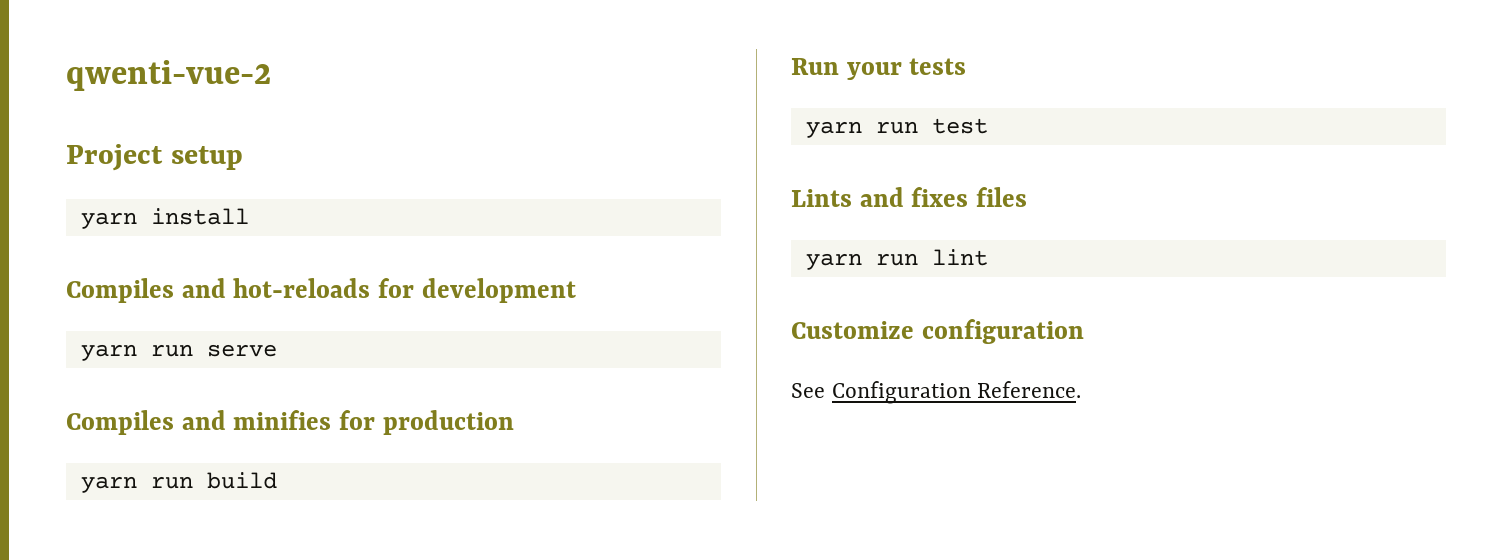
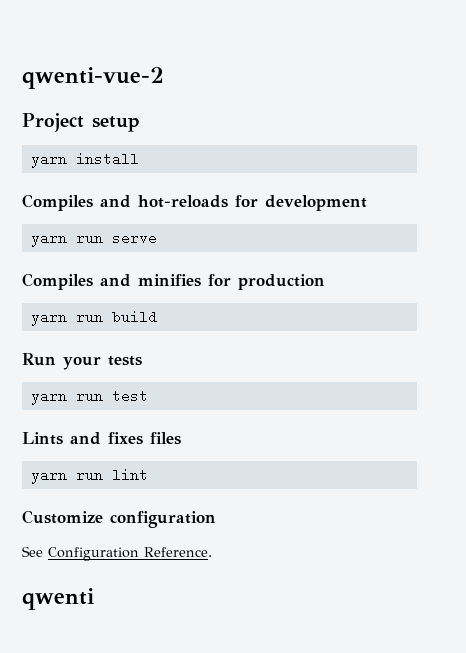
(1082, 389) none -> [22,588,94,610] // qwenti

